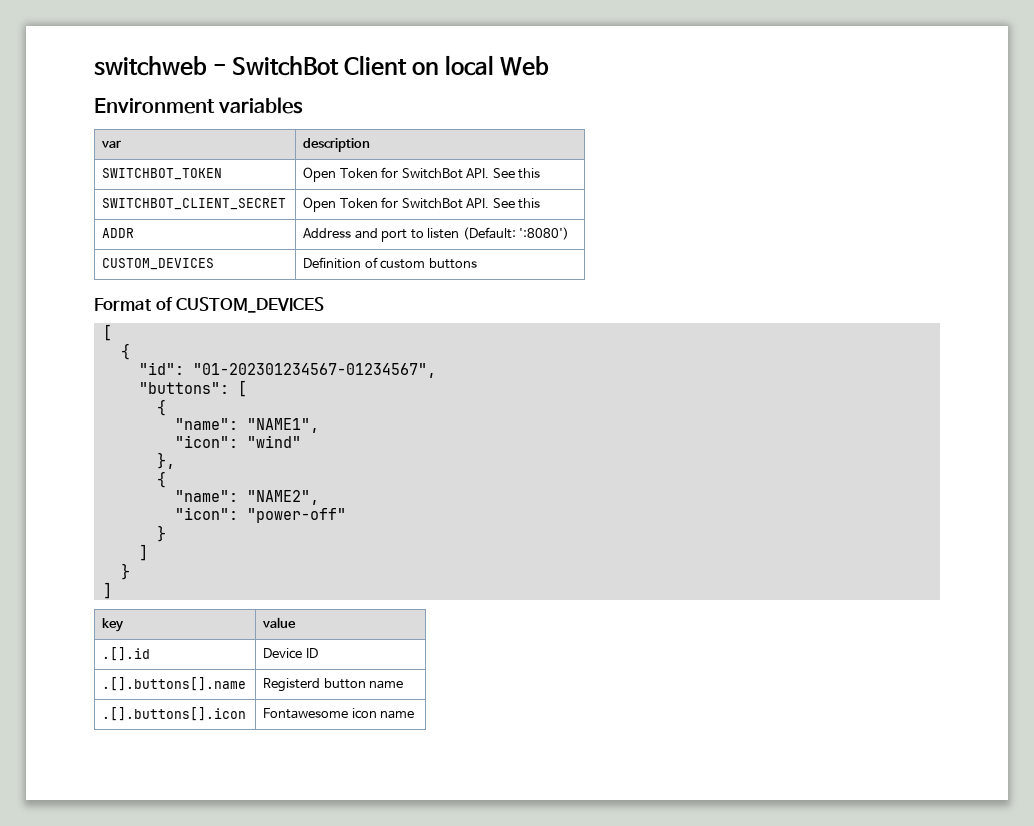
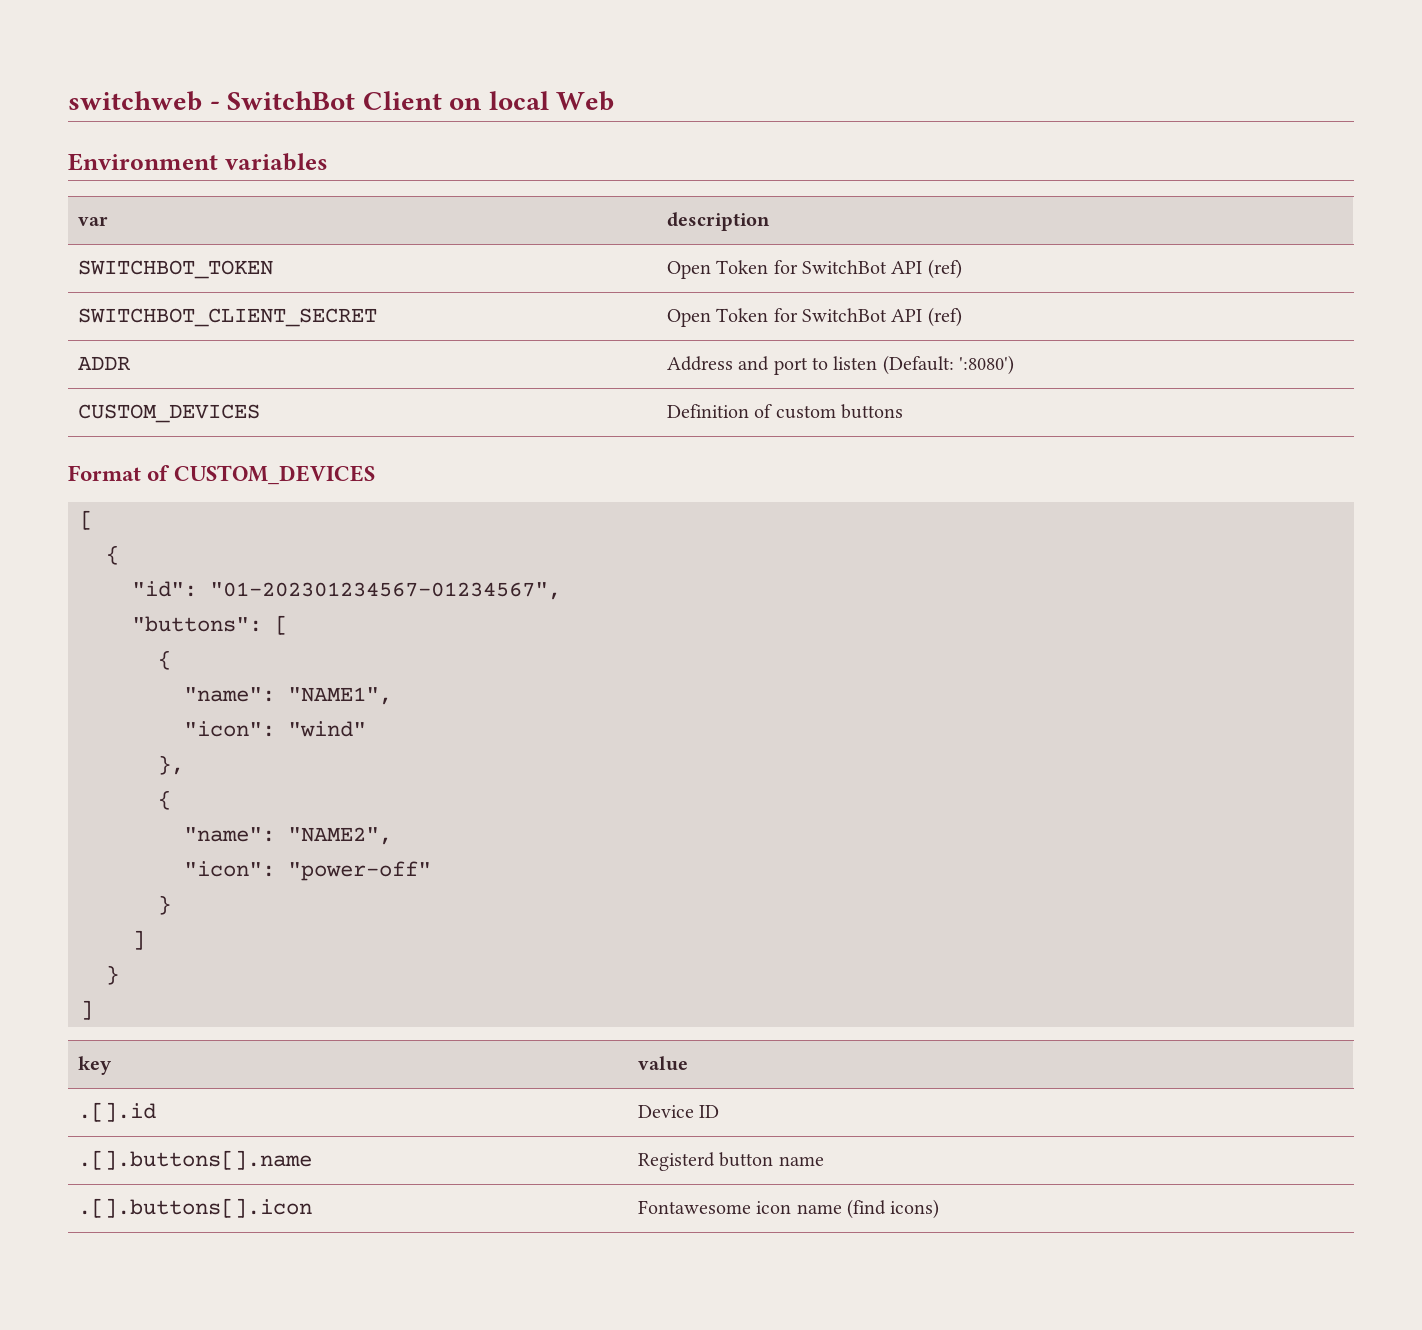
[466,168,541,179] API. See this -> [891,259,962,279] API (ref)
[466,198,541,209] API. See this -> [891,307,962,327] API (ref)
(415, 714) none -> [846,1199,940,1219] (find icons)

